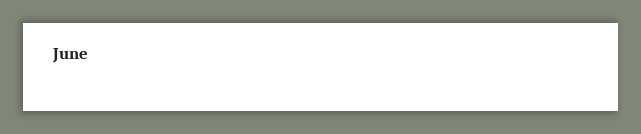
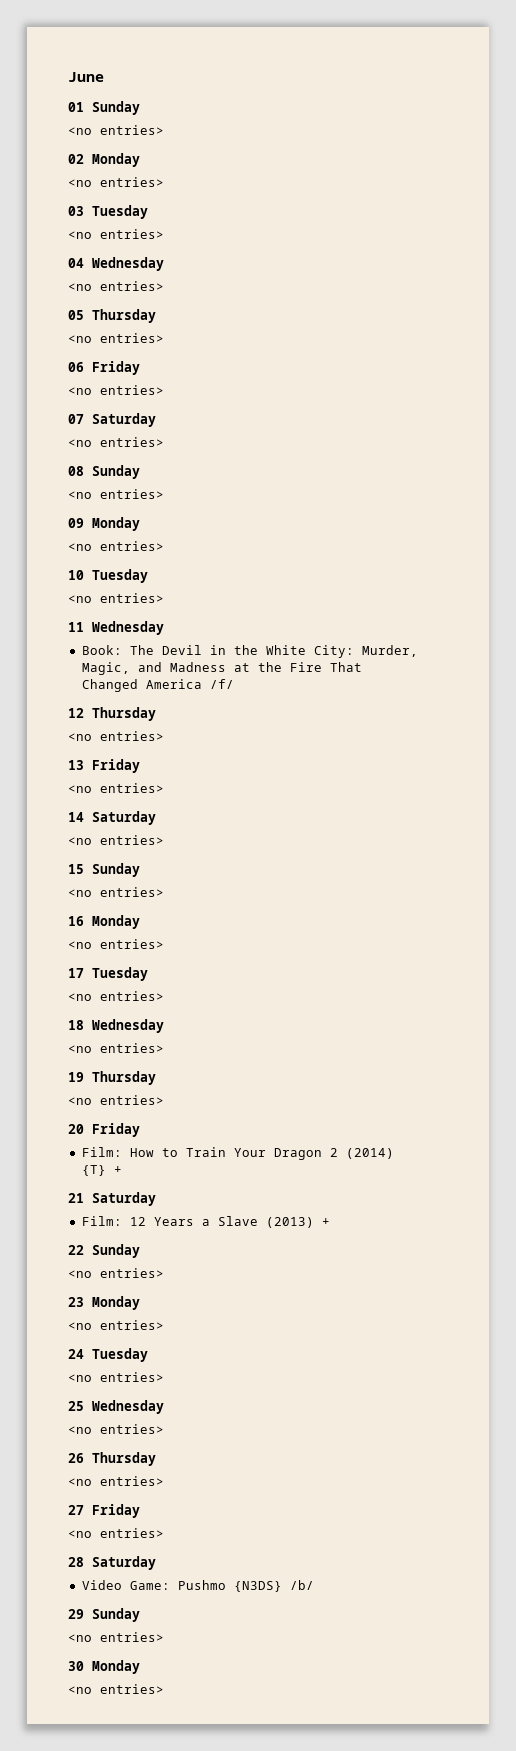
(88, 55) none -> [68,101,140,115] [68,125,164,135] [68,153,140,167] [68,177,164,187] [68,205,148,219] [68,229,164,239] [68,257,164,271] [68,281,164,291] [68,309,156,323] [68,333,164,343] [68,361,140,375] [68,385,164,395] [68,413,156,427] [68,437,164,447] [68,465,140,479] [68,489,164,499] [68,517,140,531] [68,541,164,551] [68,569,148,583] [68,593,164,603] [68,621,164,635] [81,645,418,658] [81,662,362,675] [81,679,234,692] [68,707,156,721] [68,731,164,741] [68,759,140,773] [68,783,164,793] [68,811,156,825] [68,835,164,845] [68,863,140,877] [68,887,164,897] [68,915,140,929] [68,939,164,949] [68,967,148,981] [68,991,164,1001] [68,1019,164,1033] [68,1043,164,1053] [68,1071,156,1085] [68,1095,164,1105] [68,1123,140,1137] [81,1147,394,1160] [81,1165,122,1176] [68,1192,156,1206] [81,1216,330,1228] [68,1244,140,1258] [68,1268,164,1278] [68,1296,140,1310] [68,1320,164,1330] [68,1348,148,1362] [68,1372,164,1382] [68,1400,164,1414] [68,1424,164,1434] [68,1452,156,1466] [68,1476,164,1486] [68,1504,140,1518] [68,1528,164,1538] [68,1556,156,1570] [81,1580,314,1592] [68,1608,140,1622] [68,1632,164,1642] [68,1660,140,1674] [68,1684,164,1694] // 01 Sunday // <no entries> // 02 Monday // <no entries> // 03 Tuesday // <no entries> // 04 Wednesday // <no entries> // 05 Thursday // <no entries> // 06 Friday // <no entries> // 07 Saturday // <no entries> // 08 Sunday // <no entries> // 09 Monday // <no entries> // 10 Tuesday // <no entries> // 11 Wednesday // Book: The Devil in the White City: Murder, Magic, and Madness at the Fire That Changed America /f/ // 12 Thursday // <no entries> // 13 Friday // <no entries> // 14 Saturday // <no entries> // 15 Sunday // <no entries> // 16 Monday // <no entries> // 17 Tuesday // <no entries> // 18 Wednesday // <no entries> // 19 Thursday // <no entries> // 20 Friday // Film: How to Train Your Dragon 2 (2014) {T} + // 21 Saturday // Film: 12 Years a Slave (2013) + // 22 Sunday // <no entries> // 23 Monday // <no entries> // 24 Tuesday // <no entries> // 25 Wednesday // <no entries> // 26 Thursday // <no entries> // 27 Friday // <no entries> // 28 Saturday // Video Game: Pushmo {N3DS} /b/ // 29 Sunday // <no entries> // 30 Monday // <no entries>

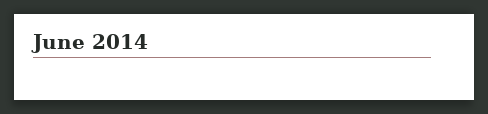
[68,101,140,115] [68,125,164,135] [68,153,140,167] [68,177,164,187] [68,205,148,219] [68,229,164,239] [68,257,164,271] [68,281,164,291] [68,309,156,323] [68,333,164,343] [68,361,140,375] [68,385,164,395] [68,413,156,427] [68,437,164,447] [68,465,140,479] [68,489,164,499] [68,517,140,531] [68,541,164,551] [68,569,148,583] [68,593,164,603] [68,621,164,635] [81,645,418,658] [81,662,362,675] [81,679,234,692] [68,707,156,721] [68,731,164,741] [68,759,140,773] [68,783,164,793] [68,811,156,825] [68,835,164,845] [68,863,140,877] [68,887,164,897] [68,915,140,929] [68,939,164,949] [68,967,148,981] [68,991,164,1001] [68,1019,164,1033] [68,1043,164,1053] [68,1071,156,1085] [68,1095,164,1105] [68,1123,140,1137] [81,1147,394,1160] [81,1165,122,1176] [68,1192,156,1206] [81,1216,330,1228] [68,1244,140,1258] [68,1268,164,1278] [68,1296,140,1310] [68,1320,164,1330] [68,1348,148,1362] [68,1372,164,1382] [68,1400,164,1414] [68,1424,164,1434] [68,1452,156,1466] [68,1476,164,1486] [68,1504,140,1518] [68,1528,164,1538] [68,1556,156,1570] [81,1580,314,1592] [68,1608,140,1622] [68,1632,164,1642] [68,1660,140,1674] [68,1684,164,1694] // 01 Sunday // <no entries> // 02 Monday // <no entries> // 03 Tuesday // <no entries> // 04 Wednesday // <no entries> // 05 Thursday // <no entries> // 06 Friday // <no entries> // 07 Saturday // <no entries> // 08 Sunday // <no entries> // 09 Monday // <no entries> // 10 Tuesday // <no entries> // 11 Wednesday // Book: The Devil in the White City: Murder, Magic, and Madness at the Fire That Changed America /f/ // 12 Thursday // <no entries> // 13 Friday // <no entries> // 14 Saturday // <no entries> // 15 Sunday // <no entries> // 16 Monday // <no entries> // 17 Tuesday // <no entries> // 18 Wednesday // <no entries> // 19 Thursday // <no entries> // 20 Friday // Film: How to Train Your Dragon 2 (2014) {T} + // 21 Saturday // Film: 12 Years a Slave (2013) + // 22 Sunday // <no entries> // 23 Monday // <no entries> // 24 Tuesday // <no entries> // 25 Wednesday // <no entries> // 26 Thursday // <no entries> // 27 Friday // <no entries> // 28 Saturday // Video Game: Pushmo {N3DS} /b/ // 29 Sunday // <no entries> // 30 Monday // <no entries> -> [92,34,148,49] 2014

